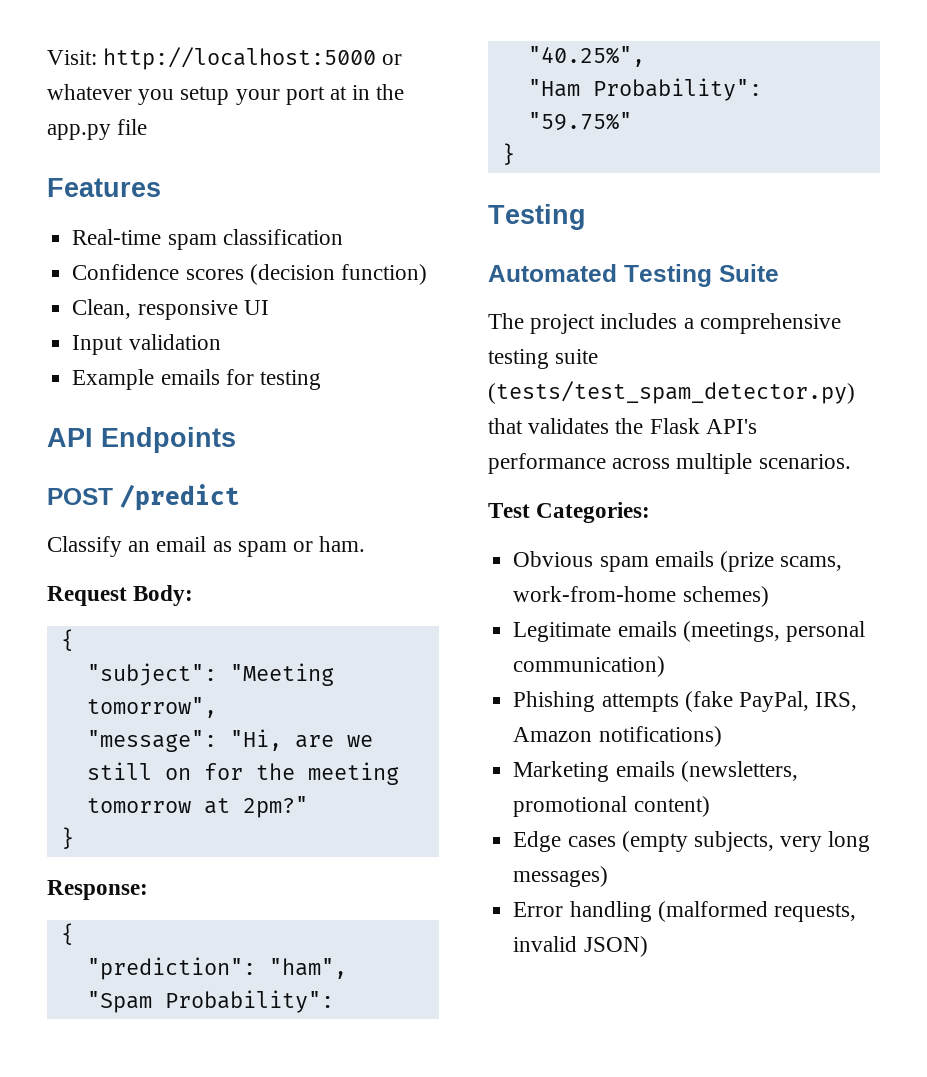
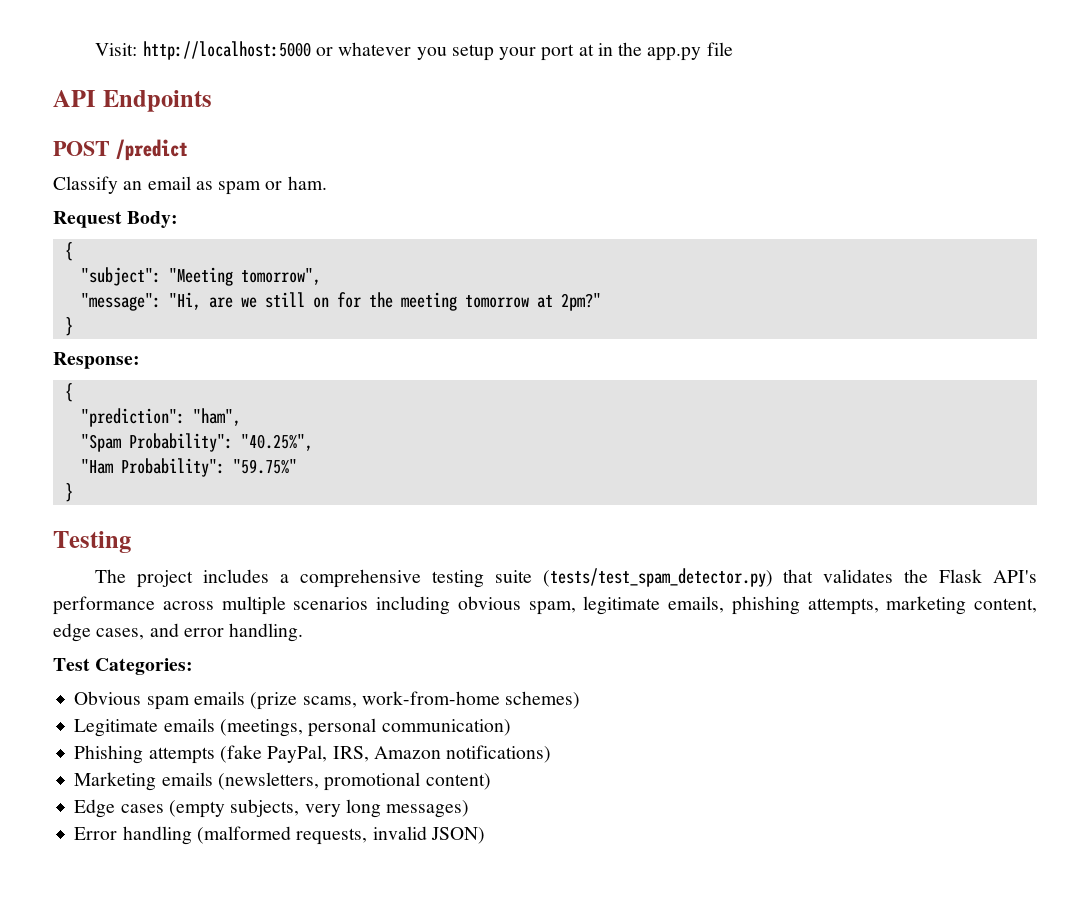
[47,178,161,197] [72,229,343,250] [72,264,427,285] [72,299,269,320] [72,334,221,355] [72,369,321,390] // Features // Real-time spam classification // Confidence scores (decision function) // Clean, responsive UI // Input validation // Example emails for testing -> (733, 49) none
[488,264,779,287] // Automated Testing Suite -> (131, 542) none
[758,454,851,469] scenarios. -> [293,596,1037,615] [53,623,304,642] scenarios including obvious spam, legitimate emails, phishing attempts, marketing content, edge cases, and error handling.

